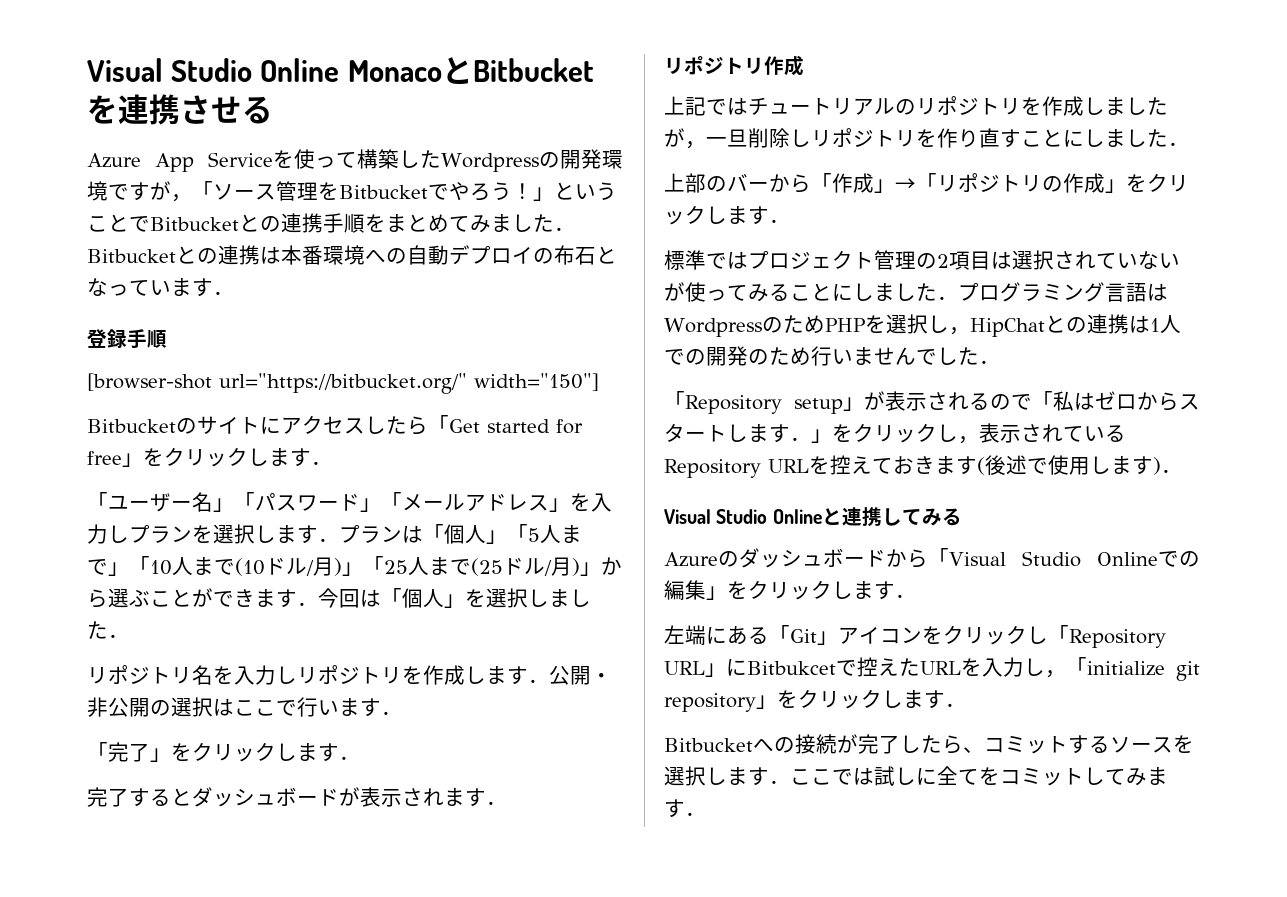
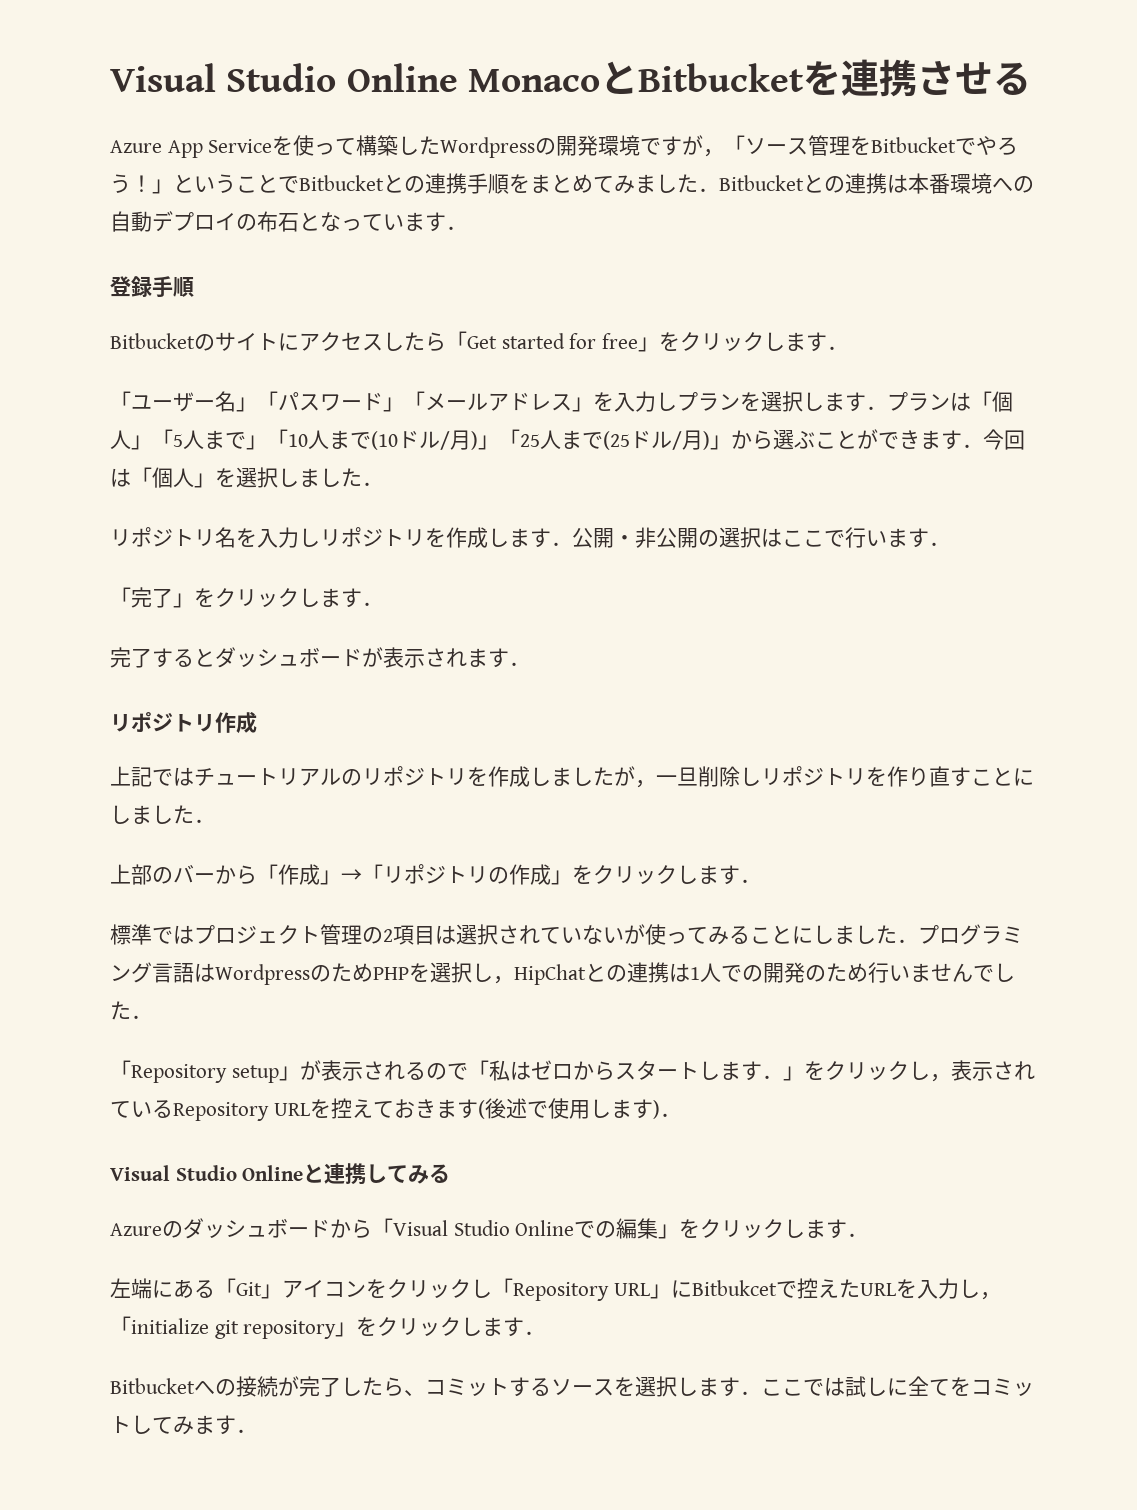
[87,373,599,394] // [browser-shot url="https://bitbucket.org/" width="150"] -> (194, 286) none

